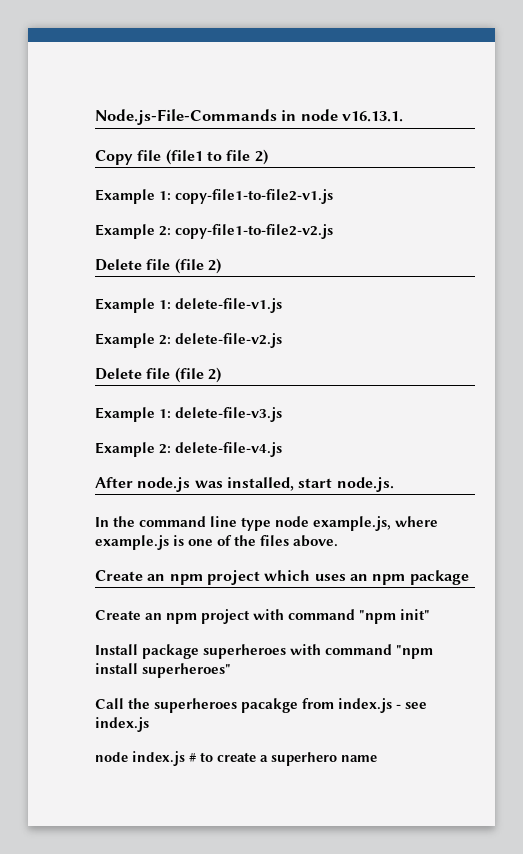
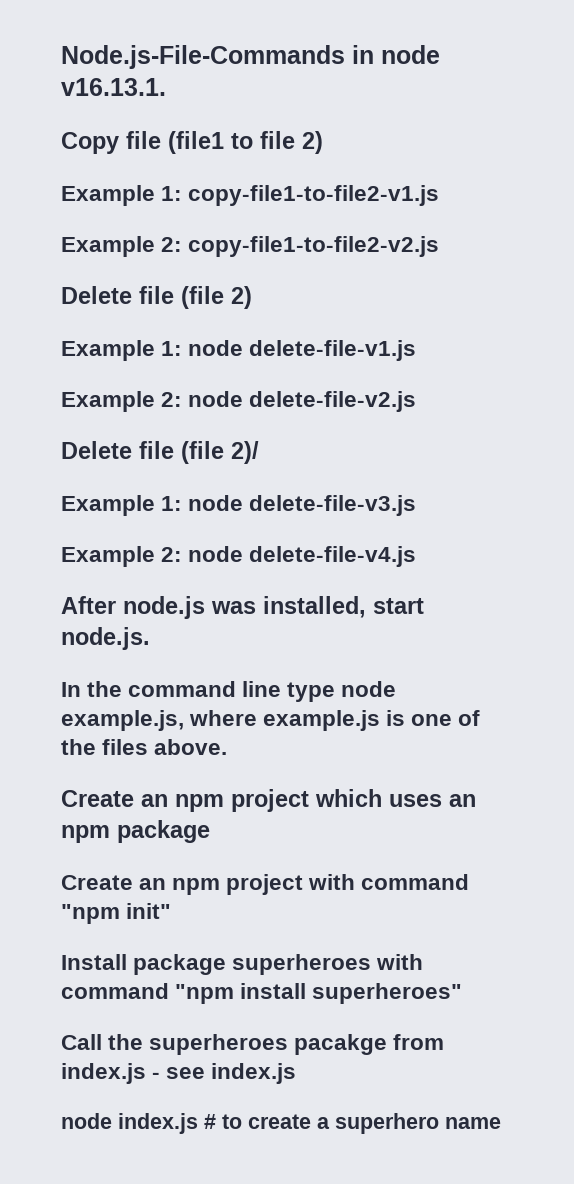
(172, 304) none -> [188,340,244,356] node
(172, 340) none -> [188,391,244,407] node
[207,367,221,383] [95,407,172,422] 2) // Example 1: -> [231,441,259,464] [61,495,244,516] 2)/ // Example 1: node
(172, 449) none -> [188,546,244,562] node

